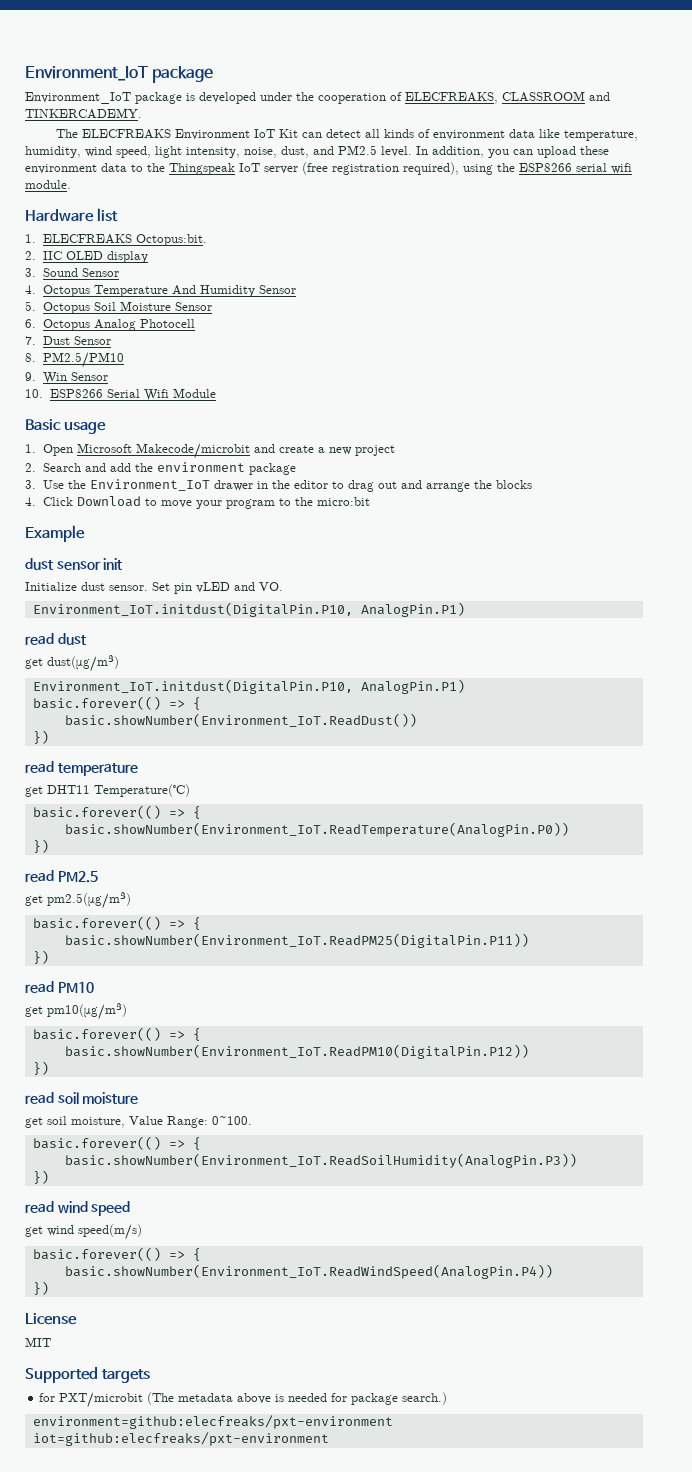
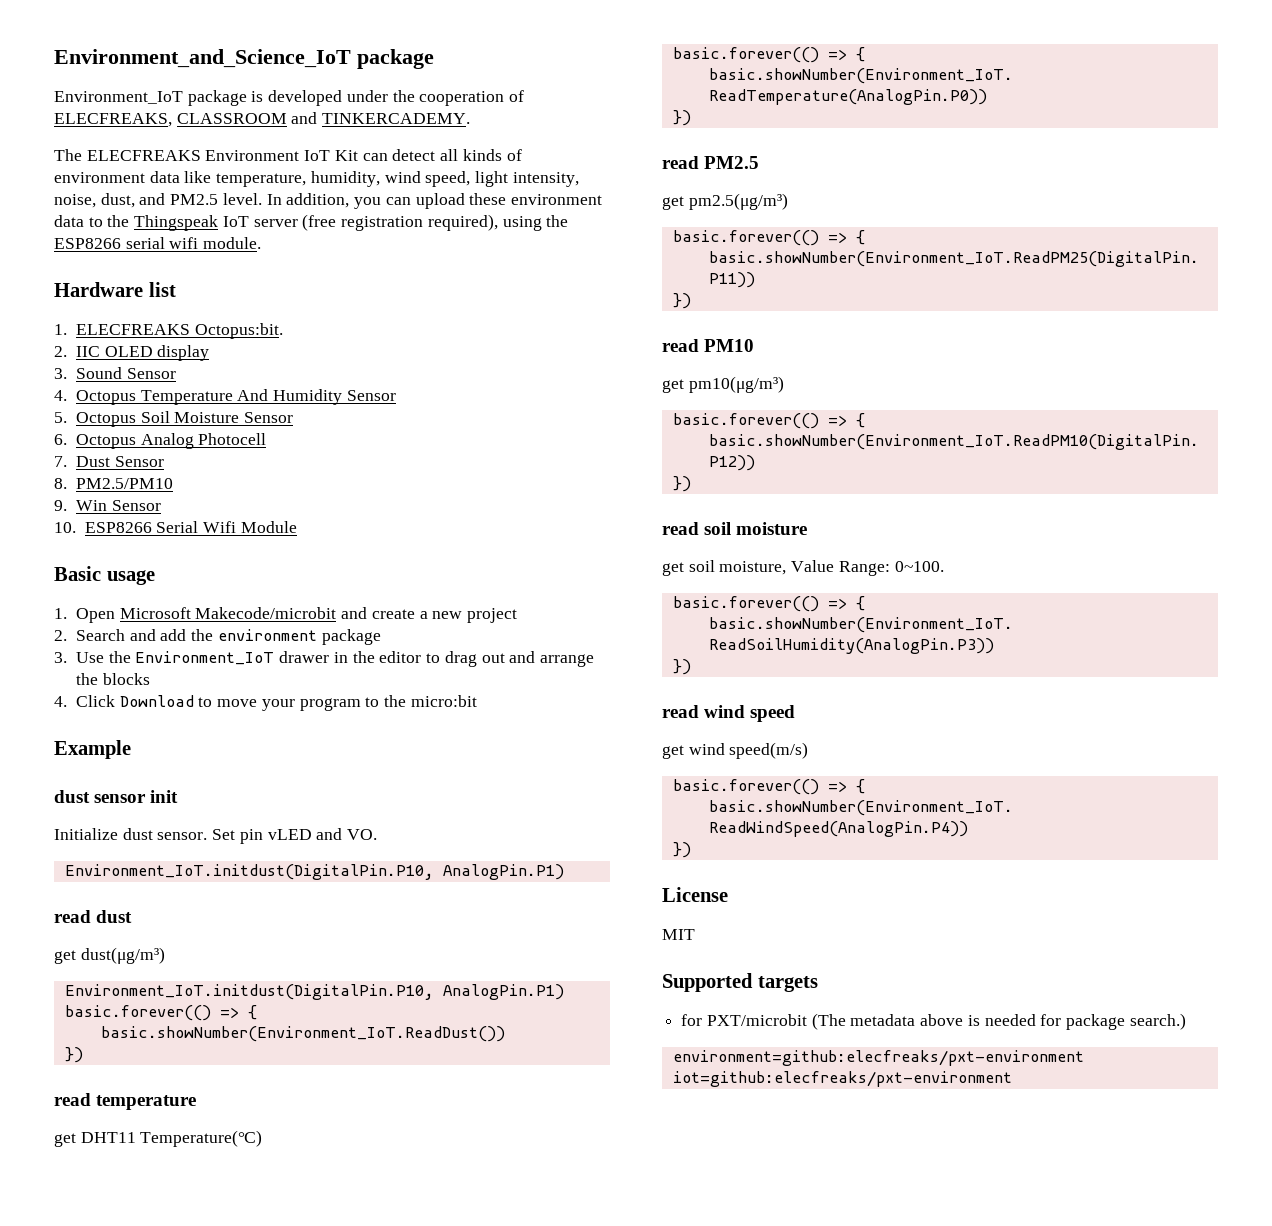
[25,66,148,81] Environment_IoT -> [54,49,351,68] Environment_and_Science_IoT

